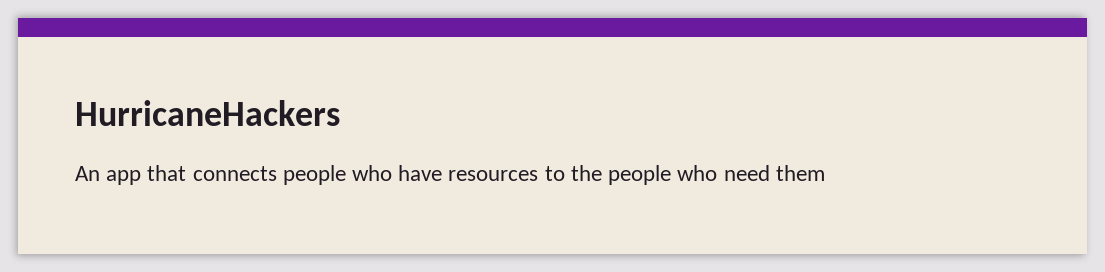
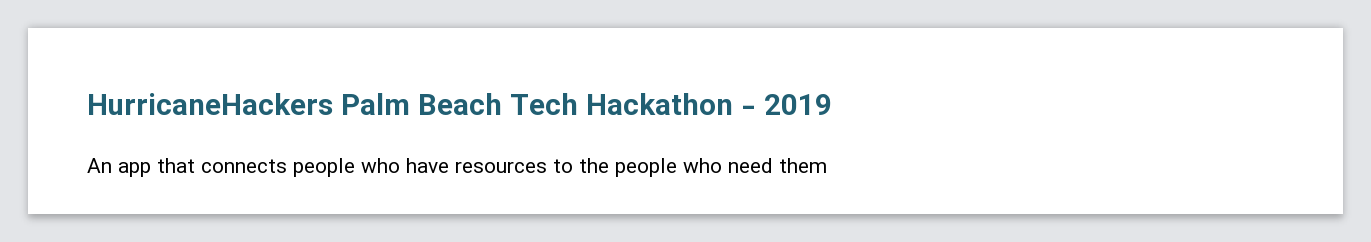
(340, 113) none -> [340,93,832,115] Palm Beach Tech Hackathon - 2019

